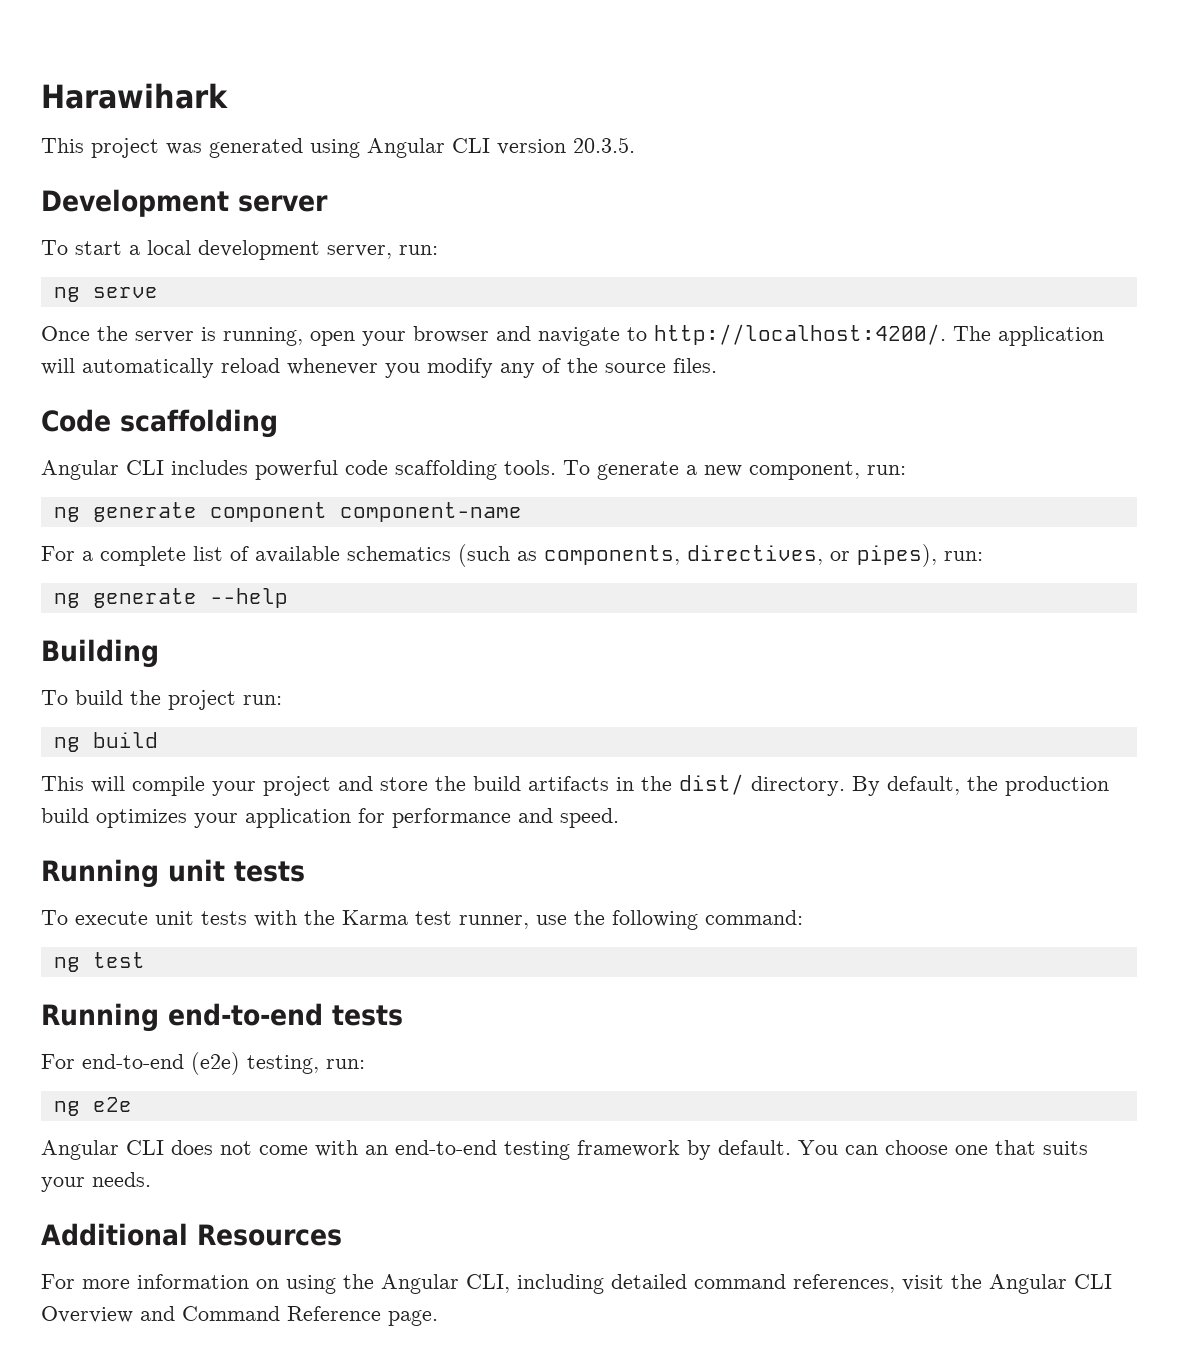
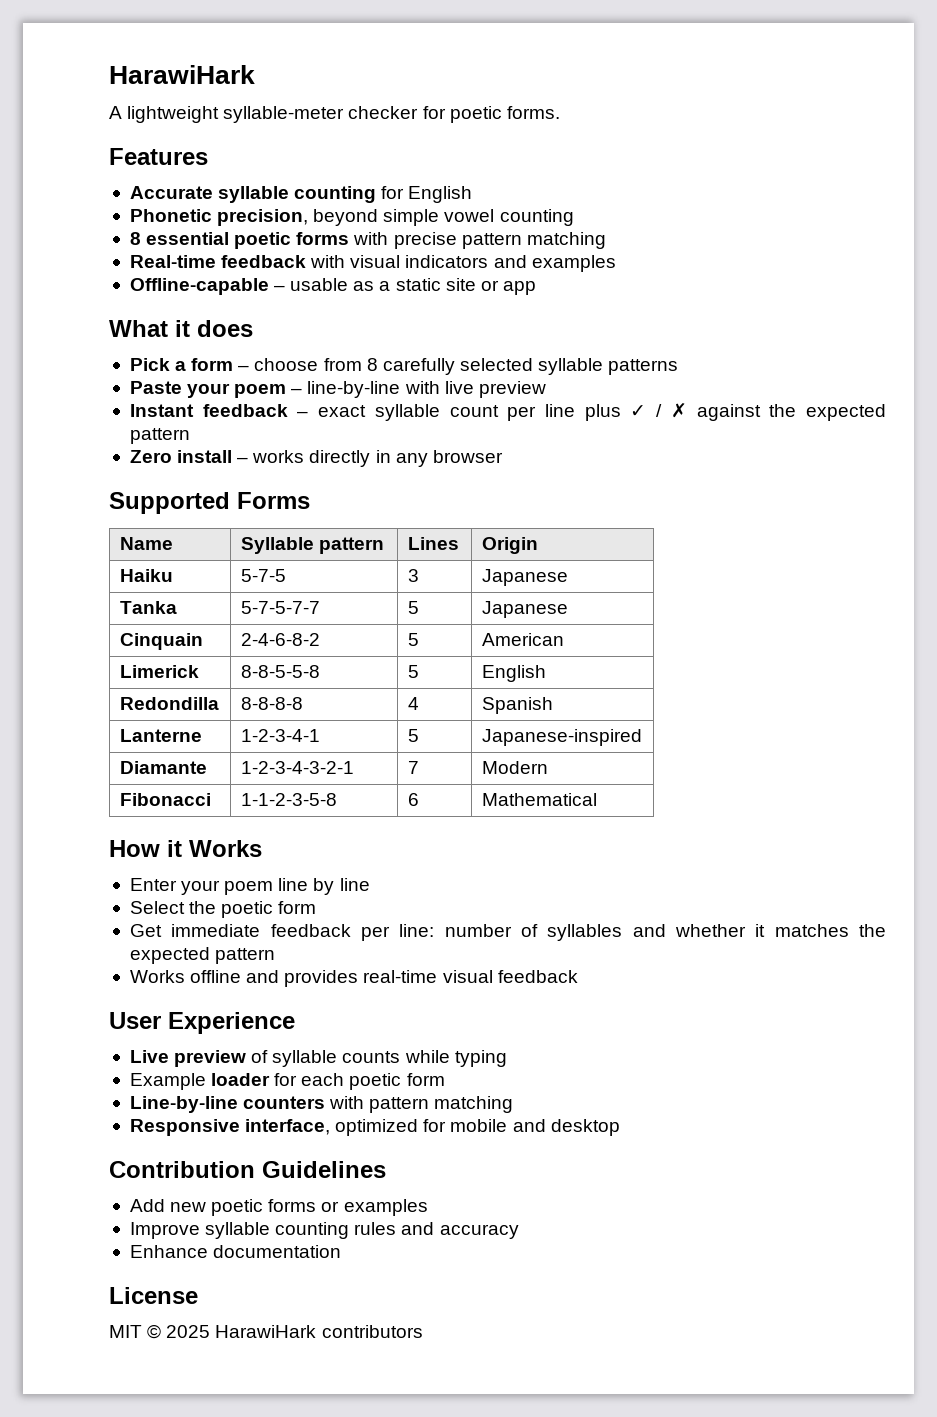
[41,83,228,109] [41,137,635,158] [41,189,328,217] [41,240,438,260] [53,287,158,302] [41,324,1104,346] [41,358,717,378] [41,409,278,438] [41,460,906,480] [53,502,522,522] [41,544,983,567] [53,588,288,608] [41,639,159,668] [41,690,282,710] [53,732,158,752] [41,774,1109,796] [41,808,619,828] [41,859,305,888] [41,910,803,930] [53,952,145,972] [41,1003,403,1032] [41,1052,365,1075] [53,1097,132,1116] [41,1140,1088,1160] [41,1172,151,1192] [41,1223,342,1246] [41,1274,1112,1294] [41,1306,438,1326] Harawihark // This project was generated using Angular CLI version 20.3.5. // Development server // To start a local development server, run: // ng serve // Once the server is running, open your browser and navigate to http://localhost:4200/. The application will automatically reload whenever you modify any of the source files. // Code scaffolding // Angular CLI includes powerful code scaffolding tools. To generate a new component, run: // ng generate component component-name // For a complete list of available schematics (such as components, directives, or pipes), run: // ng generate --help // Building // To build the project run: // ng build // This will compile your project and store the build artifacts in the dist/ directory. By default, the production build optimizes your application for performance and speed. // Running unit tests // To execute unit tests with the Karma test runner, use the following command: // ng test // Running end-to-end tests // For end-to-end (e2e) testing, run: // ng e2e // Angular CLI does not come with an end-to-end testing framework by default. You can choose one that suits your needs. // Additional Resources // For more information on using the Angular CLI, including detailed command references, visit the Angular CLI Overview and Command Reference page. -> [109,65,255,84] [109,106,560,123] [109,148,208,165] [129,186,473,203] [129,209,574,226] [129,232,606,249] [129,255,616,272] [129,278,536,295] [109,320,253,337] [129,358,679,375] [129,381,546,398] [129,403,886,421] [129,428,190,444] [129,450,503,467] [109,492,310,514] [119,537,173,550] [240,537,384,554] [407,537,459,550] [481,537,538,554] [119,569,173,582] [240,569,286,582] [407,569,419,582] [481,569,568,586] [119,601,177,614] [240,601,320,614] [407,601,419,614] [481,601,568,618] [119,633,203,650] [240,633,320,646] [407,633,419,646] [481,633,564,646] [119,665,199,678] [240,665,320,678] [407,665,419,678] [481,665,546,682] [119,697,219,710] [240,697,303,710] [407,697,419,710] [481,697,553,714] [119,729,202,742] [240,729,320,742] [407,729,419,742] [481,729,642,746] [119,761,207,774] [240,761,354,774] [407,761,419,774] [481,761,548,774] [119,793,211,806] [240,793,337,806] [407,793,419,806] [481,793,597,806] [109,840,262,857] [129,878,370,895] [129,901,317,918] [129,924,887,941] [129,947,276,964] [129,970,578,987] [109,1012,295,1034] [129,1050,507,1067] [129,1073,445,1090] [129,1096,514,1113] [129,1119,620,1136] [109,1161,386,1178] [129,1199,428,1216] [129,1222,519,1239] [129,1245,342,1258] [109,1287,198,1304] [109,1324,423,1339] HarawiHark // A lightweight syllable-meter checker for poetic forms. // Features // Accurate syllable counting for English // Phonetic precision, beyond simple vowel counting // 8 essential poetic forms with precise pattern matching // Real-time feedback with visual indicators and examples // Offline-capable – usable as a static site or app // What it does // Pick a form – choose from 8 carefully selected syllable patterns // Paste your poem – line-by-line with live preview // Instant feedback – exact syllable count per line plus ✓ / ✗ against the expected pattern // Zero install – works directly in any browser // Supported Forms // Name | Syllable pattern | Lines | Origin // Haiku | 5-7-5 | 3 | Japanese // Tanka | 5-7-5-7-7 | 5 | Japanese // Cinquain | 2-4-6-8-2 | 5 | American // Limerick | 8-8-5-5-8 | 5 | English // Redondilla | 8-8-8-8 | 4 | Spanish // Lanterne | 1-2-3-4-1 | 5 | Japanese-inspired // Diamante | 1-2-3-4-3-2-1 | 7 | Modern // Fibonacci | 1-1-2-3-5-8 | 6 | Mathematical // How it Works // Enter your poem line by line // Select the poetic form // Get immediate feedback per line: number of syllables and whether it matches the expected pattern // Works offline and provides real-time visual feedback // User Experience // Live preview of syllable counts while typing // Example loader for each poetic form // Line-by-line counters with pattern matching // Responsive interface, optimized for mobile and desktop // Contribution Guidelines // Add new poetic forms or examples // Improve syllable counting rules and accuracy // Enhance documentation // License // MIT © 2025 HarawiHark contributors

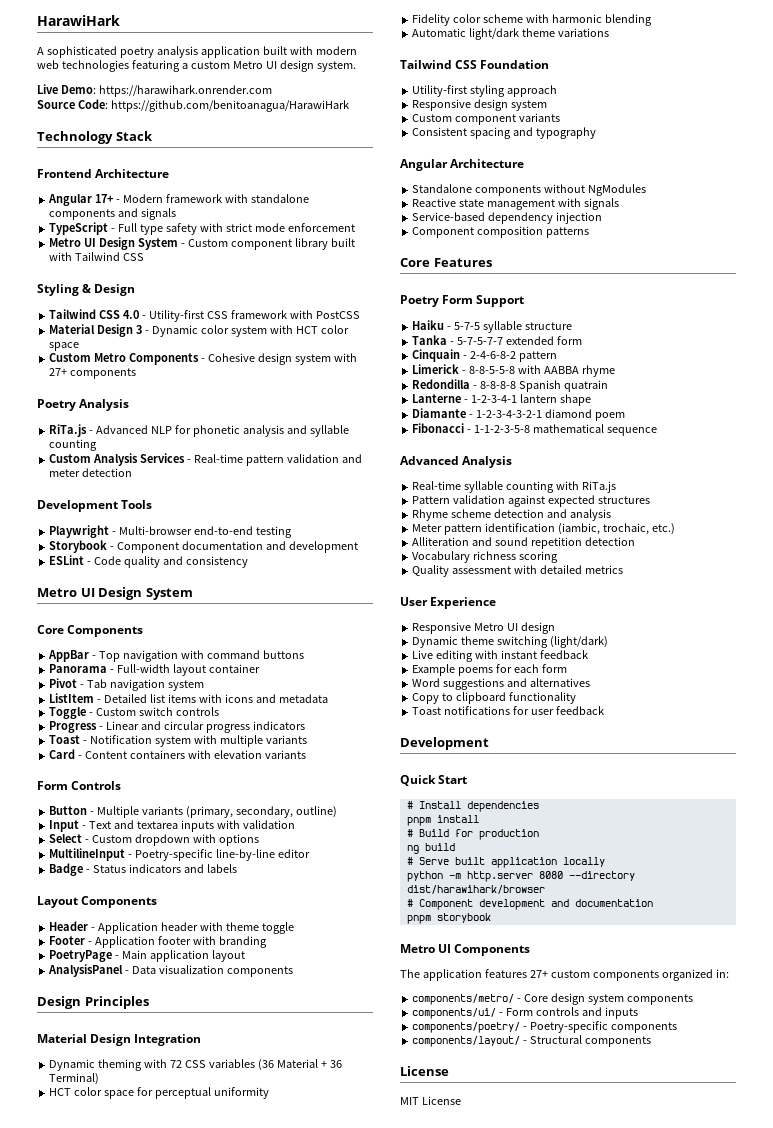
[127,106,560,123] [109,148,208,165] [129,186,473,203] [129,209,574,226] [129,232,606,249] [129,255,616,272] [129,278,536,295] [109,320,253,337] [129,358,679,375] [129,381,546,398] [129,403,886,421] [129,428,190,444] [129,450,503,467] [109,492,310,514] [119,537,173,550] [240,537,384,554] [407,537,459,550] [481,537,538,554] [119,569,173,582] [240,569,286,582] [407,569,419,582] [481,569,568,586] [119,601,177,614] [240,601,320,614] [407,601,419,614] [481,601,568,618] [119,633,203,650] [240,633,320,646] [407,633,419,646] [481,633,564,646] [119,665,199,678] [240,665,320,678] [407,665,419,678] [481,665,546,682] [119,697,219,710] [240,697,303,710] [407,697,419,710] [481,697,553,714] [119,729,202,742] [240,729,320,742] [407,729,419,742] [481,729,642,746] [119,761,207,774] [240,761,354,774] [407,761,419,774] [481,761,548,774] [119,793,211,806] [240,793,337,806] [407,793,419,806] [481,793,597,806] [109,840,262,857] [129,878,370,895] [129,901,317,918] [129,924,887,941] [129,947,276,964] [129,970,578,987] [109,1012,295,1034] [129,1050,507,1067] lightweight syllable-meter checker for poetic forms. // Features // Accurate syllable counting for English // Phonetic precision, beyond simple vowel counting // 8 essential poetic forms with precise pattern matching // Real-time feedback with visual indicators and examples // Offline-capable – usable as a static site or app // What it does // Pick a form – choose from 8 carefully selected syllable patterns // Paste your poem – line-by-line with live preview // Instant feedback – exact syllable count per line plus ✓ / ✗ against the expected pattern // Zero install – works directly in any browser // Supported Forms // Name | Syllable pattern | Lines | Origin // Haiku | 5-7-5 | 3 | Japanese // Tanka | 5-7-5-7-7 | 5 | Japanese // Cinquain | 2-4-6-8-2 | 5 | American // Limerick | 8-8-5-5-8 | 5 | English // Redondilla | 8-8-8-8 | 4 | Spanish // Lanterne | 1-2-3-4-1 | 5 | Japanese-inspired // Diamante | 1-2-3-4-3-2-1 | 7 | Modern // Fibonacci | 1-1-2-3-5-8 | 6 | Mathematical // How it Works // Enter your poem line by line // Select the poetic form // Get immediate feedback per line: number of syllables and whether it matches the expected pattern // Works offline and provides real-time visual feedback // User Experience // Live preview of syllable counts while typing -> [46,46,357,58] [37,60,356,72] [37,84,272,97] [37,99,349,112] [37,131,153,144] [37,169,170,178] [48,194,309,206] [49,208,177,220] [49,222,355,235] [49,237,355,250] [49,252,145,261] [37,284,136,296] [49,309,360,322] [49,324,349,337] [49,342,80,351] [49,353,357,365] [49,368,137,379] [37,399,130,411] [49,424,349,437] [49,439,98,451] [49,453,362,466] [49,468,133,477] [37,500,153,512] [49,525,292,538] [49,540,358,553] [49,555,248,568] [37,587,193,600] [37,625,144,637] [48,650,304,662] [49,664,260,676] [49,678,204,691] [49,693,328,703] [49,707,219,719] [49,721,305,733] [49,735,307,747] [49,749,306,759] [37,781,122,790] [49,806,337,818] [49,820,295,832] [49,834,259,846] [49,848,310,861] [49,863,237,876] [37,896,158,908] [49,921,294,934] [49,936,267,948] [49,950,245,962] [48,964,293,977] [37,996,149,1009] [37,1034,202,1046] [49,1059,342,1071] [49,1073,100,1085] [49,1087,269,1099] [412,14,652,26] [412,28,610,40] [400,60,550,69] [412,85,558,97] [412,99,548,111] [412,113,561,125] [412,127,597,139] [400,159,525,171] [412,184,647,196] [412,198,619,210] [412,212,603,224] [412,226,590,238] [400,258,492,267] [400,295,525,307] [412,320,572,333] [412,335,582,345] [412,349,558,362] [412,364,615,377] [412,379,608,392] [412,394,591,406] [412,408,625,421] [412,423,657,436] [400,456,513,468] [412,481,616,493] [412,495,650,507] [412,509,611,521] [412,523,675,535] [412,537,635,549] [412,551,559,563] [412,565,623,577] [400,597,497,609] [412,622,556,634] [412,636,609,648] [412,650,588,662] sophisticated poetry analysis application built with modern web technologies featuring a custom Metro UI design system. // Live Demo: https://harawihark.onrender.com // Source Code: https://github.com/benitoanagua/HarawiHark // Technology Stack // Frontend Architecture // Angular 17+ - Modern framework with standalone components and signals // TypeScript - Full type safety with strict mode enforcement // Metro UI Design System - Custom component library built with Tailwind CSS // Styling & Design // Tailwind CSS 4.0 - Utility-first CSS framework with PostCSS // Material Design 3 - Dynamic color system with HCT color space // Custom Metro Components - Cohesive design system with 27+ components // Poetry Analysis // RiTa.js - Advanced NLP for phonetic analysis and syllable counting // Custom Analysis Services - Real-time pattern validation and meter detection // Development Tools // Playwright - Multi-browser end-to-end testing // Storybook - Component documentation and development // ESLint - Code quality and consistency // Metro UI Design System // Core Components // AppBar - Top navigation with command buttons // Panorama - Full-width layout container // Pivot - Tab navigation system // ListItem - Detailed list items with icons and metadata // Toggle - Custom switch controls // Progress - Linear and circular progress indicators // Toast - Notification system with multiple variants // Card - Content containers with elevation variants // Form Controls // Button - Multiple variants (primary, secondary, outline) // Input - Text and textarea inputs with validation // Select - Custom dropdown with options // MultilineInput - Poetry-specific line-by-line editor // Badge - Status indicators and labels // Layout Components // Header - Application header with theme toggle // Footer - Application footer with branding // PoetryPage - Main application layout // AnalysisPanel - Data visualization components // Design Principles // Material Design Integration // Dynamic theming with 72 CSS variables (36 Material + 36 Terminal) // HCT color space for perceptual uniformity // Fidelity color scheme with harmonic blending // Automatic light/dark theme variations // Tailwind CSS Foundation // Utility-first styling approach // Responsive design system // Custom component variants // Consistent spacing and typography // Angular Architecture // Standalone components without NgModules // Reactive state management with signals // Service-based dependency injection // Component composition patterns // Core Features // Poetry Form Support // Haiku - 5-7-5 syllable structure // Tanka - 5-7-5-7-7 extended form // Cinquain - 2-4-6-8-2 pattern // Limerick - 8-8-5-5-8 with AABBA rhyme // Redondilla - 8-8-8-8 Spanish quatrain // Lanterne - 1-2-3-4-1 lantern shape // Diamante - 1-2-3-4-3-2-1 diamond poem // Fibonacci - 1-1-2-3-5-8 mathematical sequence // Advanced Analysis // Real-time syllable counting with RiTa.js // Pattern validation against expected structures // Rhyme scheme detection and analysis // Meter pattern identification (iambic, trochaic, etc.) // Alliteration and sound repetition detection // Vocabulary richness scoring // Quality assessment with detailed metrics // User Experience // Responsive Metro UI design // Dynamic theme switching (light/dark) // Live editing with instant feedback
[211,1073,271,1086] loader -> [458,667,494,676] poems
[349,1073,445,1090] [129,1096,514,1113] [129,1119,620,1136] [109,1161,386,1178] [129,1199,428,1216] [129,1222,519,1239] [129,1245,342,1258] [109,1287,198,1304] [109,1324,423,1339] poetic form // Line-by-line counters with pattern matching // Responsive interface, optimized for mobile and desktop // Contribution Guidelines // Add new poetic forms or examples // Improve syllable counting rules and accuracy // Enhance documentation // License // MIT © 2025 HarawiHark contributors -> [541,664,567,673] [412,678,591,690] [412,692,577,704] [412,706,604,715] [400,737,489,750] [400,775,468,786] [406,801,539,812] [406,815,479,826] [406,829,539,840] [406,843,455,854] [406,857,605,868] [406,871,635,882] [406,885,545,894] [406,899,653,910] [406,913,491,924] [400,944,531,956] [400,969,729,981] [412,993,693,1005] [412,1007,638,1019] [412,1021,678,1033] [412,1035,652,1047] [400,1066,449,1076] [400,1096,461,1105] form // Word suggestions and alternatives // Copy to clipboard functionality // Toast notifications for user feedback // Development // Quick Start // # Install dependencies // pnpm install // # Build for production // ng build // # Serve built application locally // python -m http.server 8080 --directory dist/harawihark/browser // # Component development and documentation // pnpm storybook // Metro UI Components // The application features 27+ custom components organized in: // components/metro/ - Core design system components // components/ui/ - Form controls and inputs // components/poetry/ - Poetry-specific components // components/layout/ - Structural components // License // MIT License

